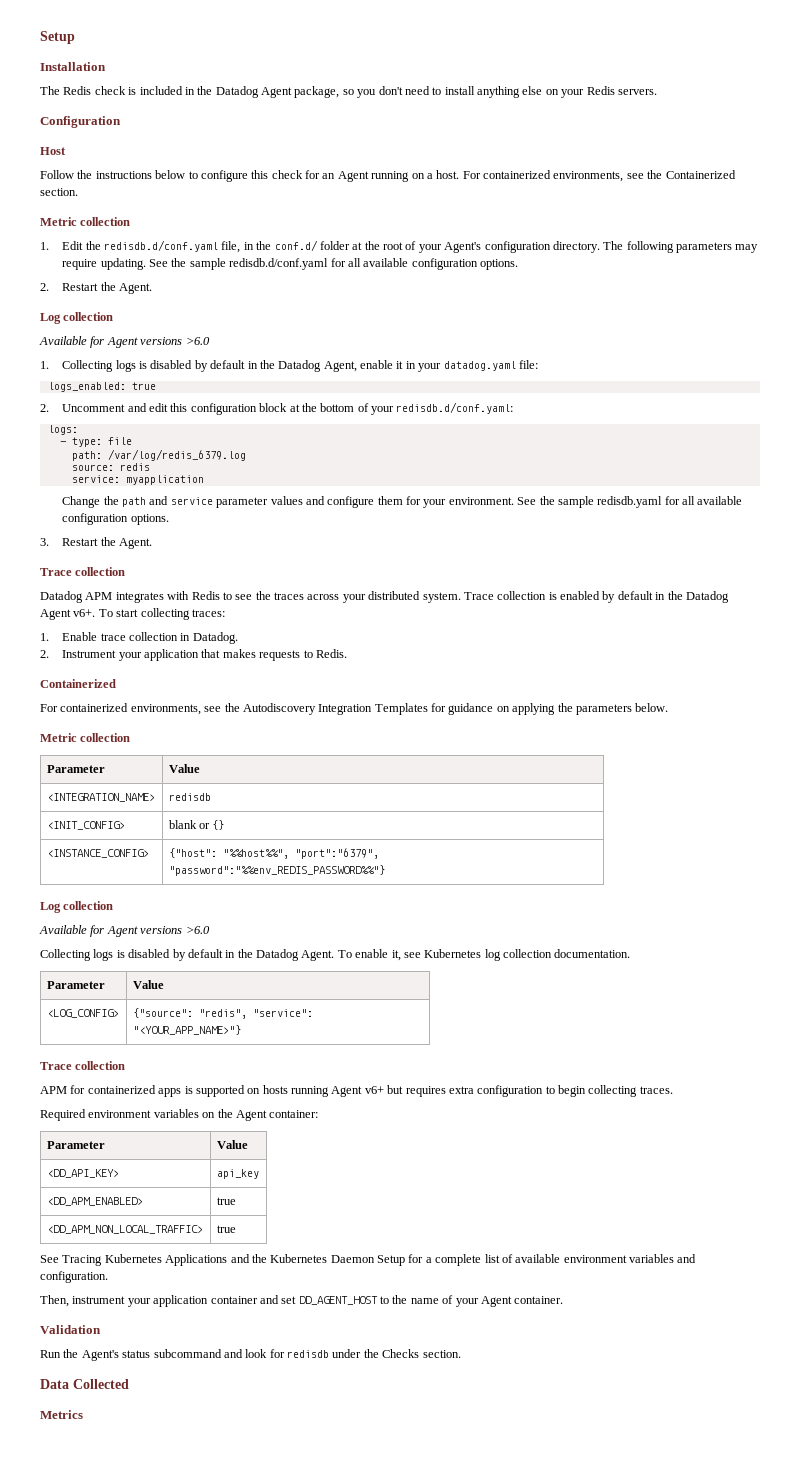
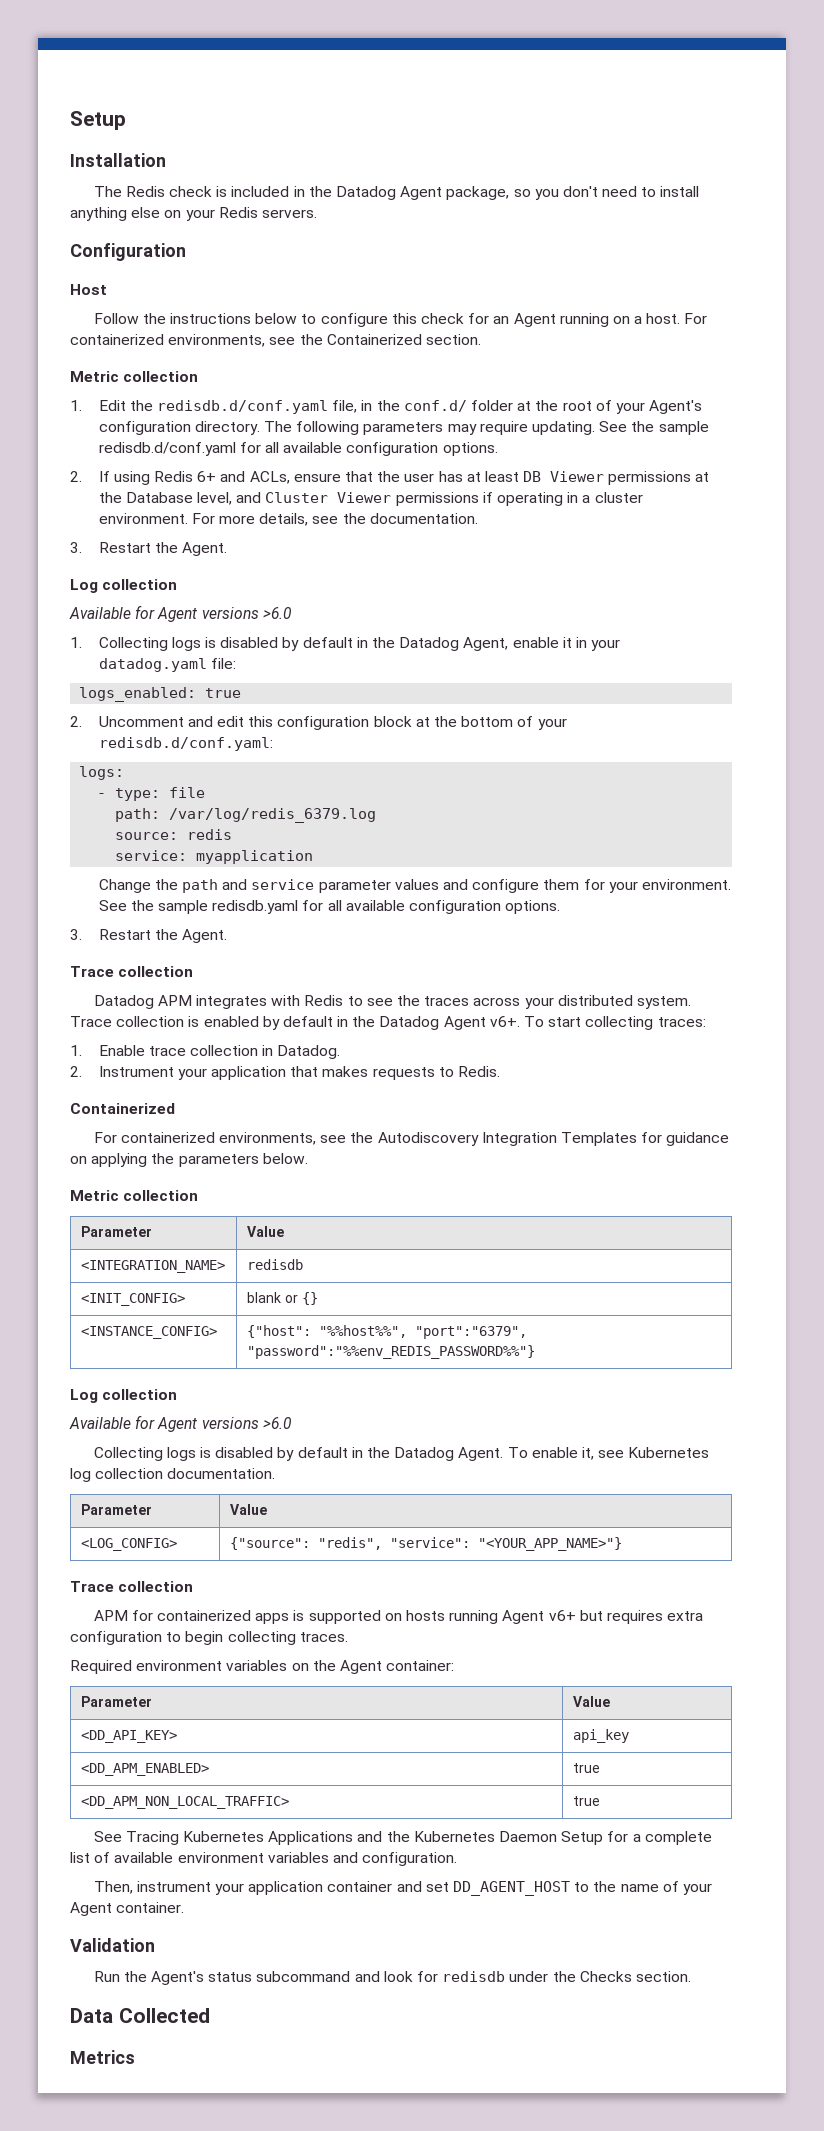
(49, 287) none -> [98,471,710,485] [98,492,643,506] [98,513,478,526] [70,542,82,553] If using Redis 6+ and ACLs, ensure that the user has at least DB Viewer permissions at the Database level, and Cluster Viewer permissions if operating in a cluster environment. For more details, see the documentation. // 3.

